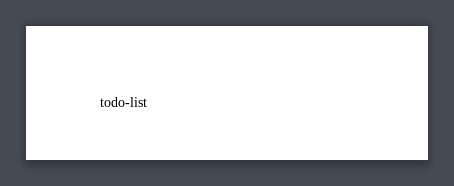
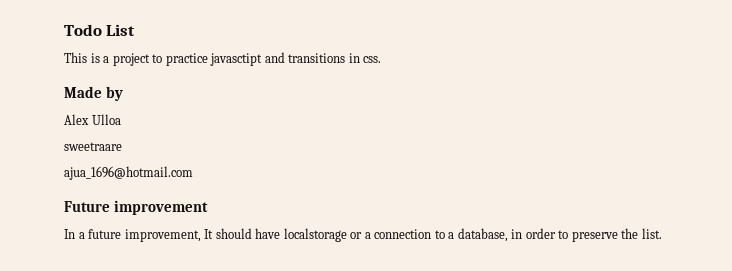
[100,97,147,107] todo-list -> [64,24,136,36] [64,52,382,66] [64,86,124,101] [64,114,121,125] [64,142,122,151] [64,166,193,180] [64,200,209,215] [64,228,662,242] Todo List // This is a project to practice javasctipt and transitions in css. // Made by // Alex Ulloa // sweetraare // ajua_1696@hotmail.com // Future improvement // In a future improvement, It should have localstorage or a connection to a database, in order to preserve the list.

